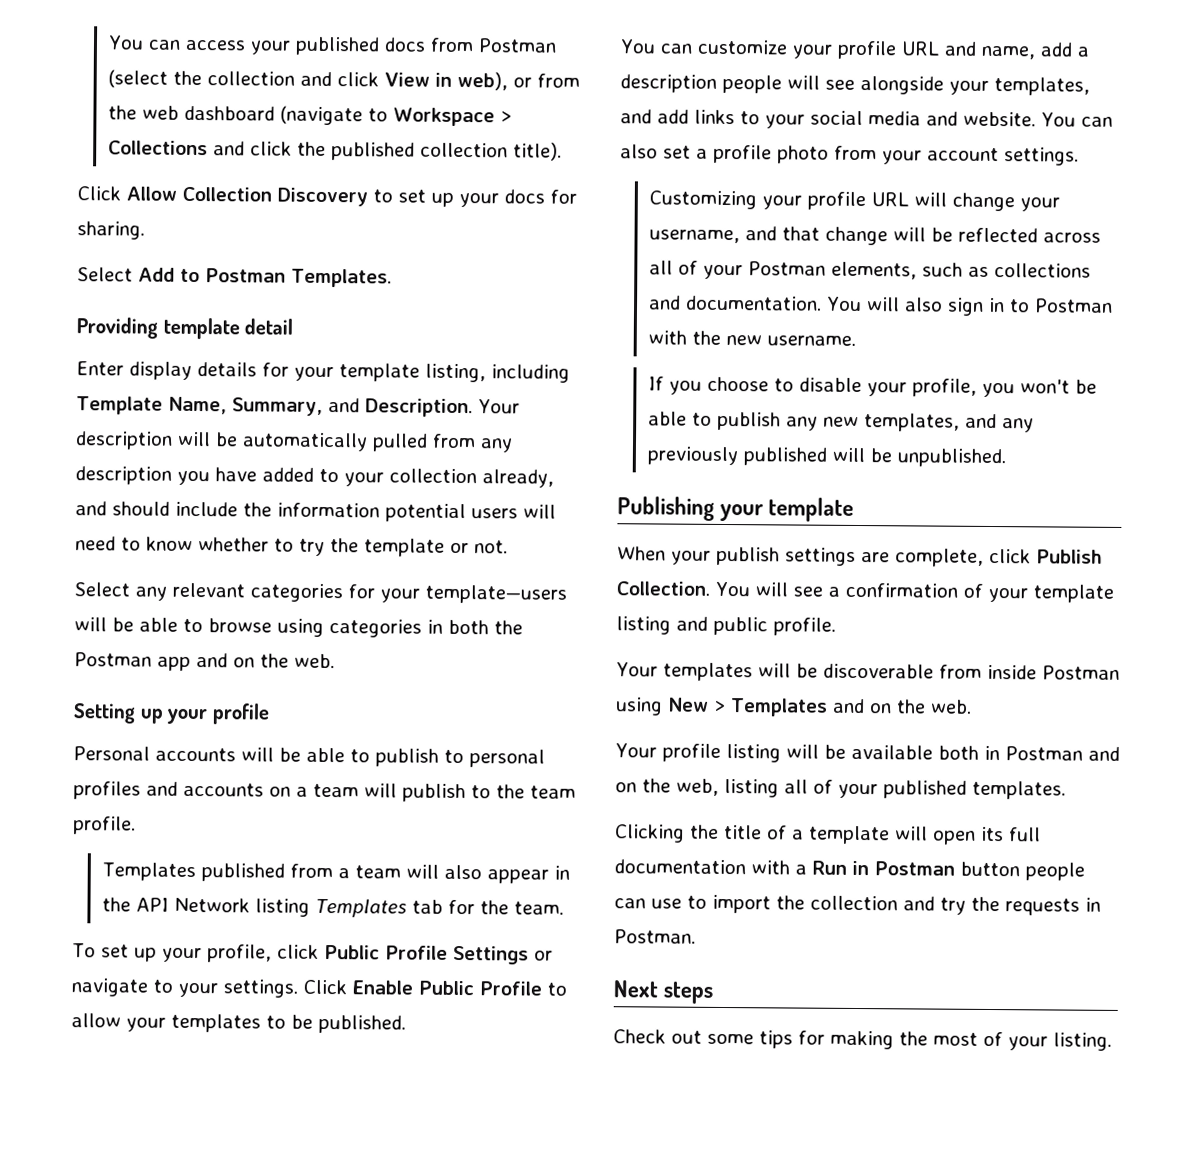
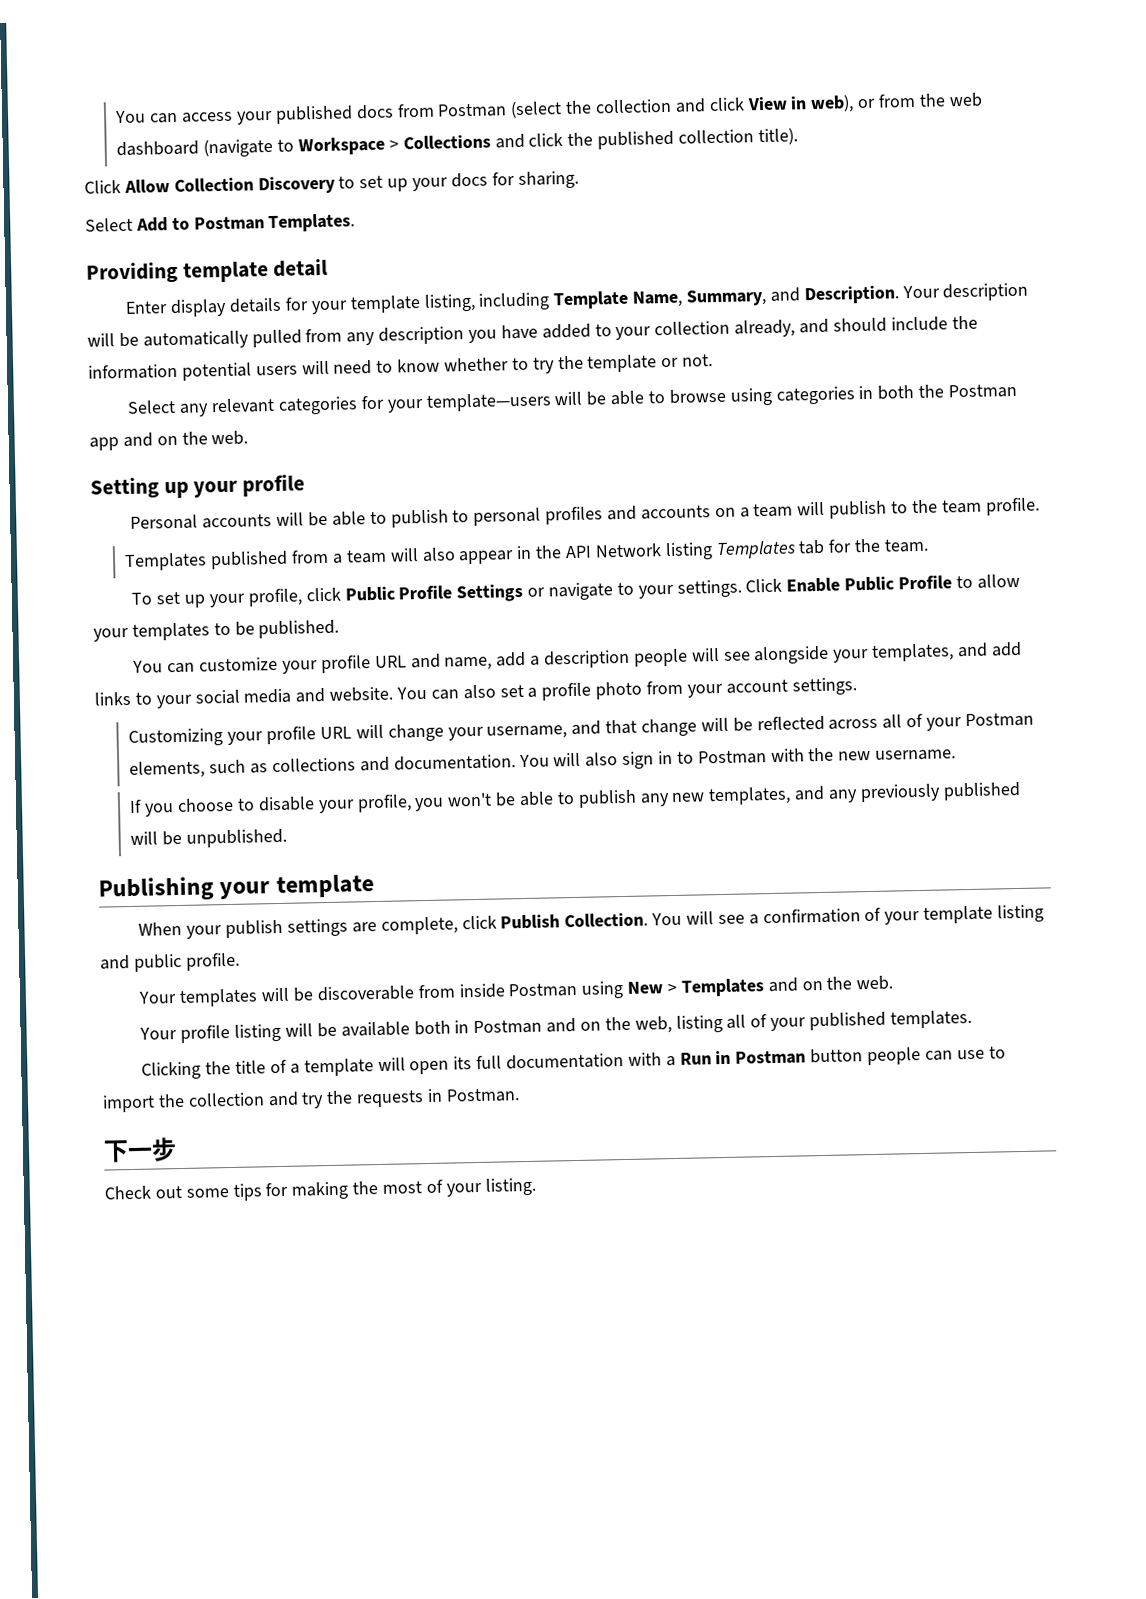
[613,980,714,1004] Next steps -> [103,1137,177,1163] 下一步

